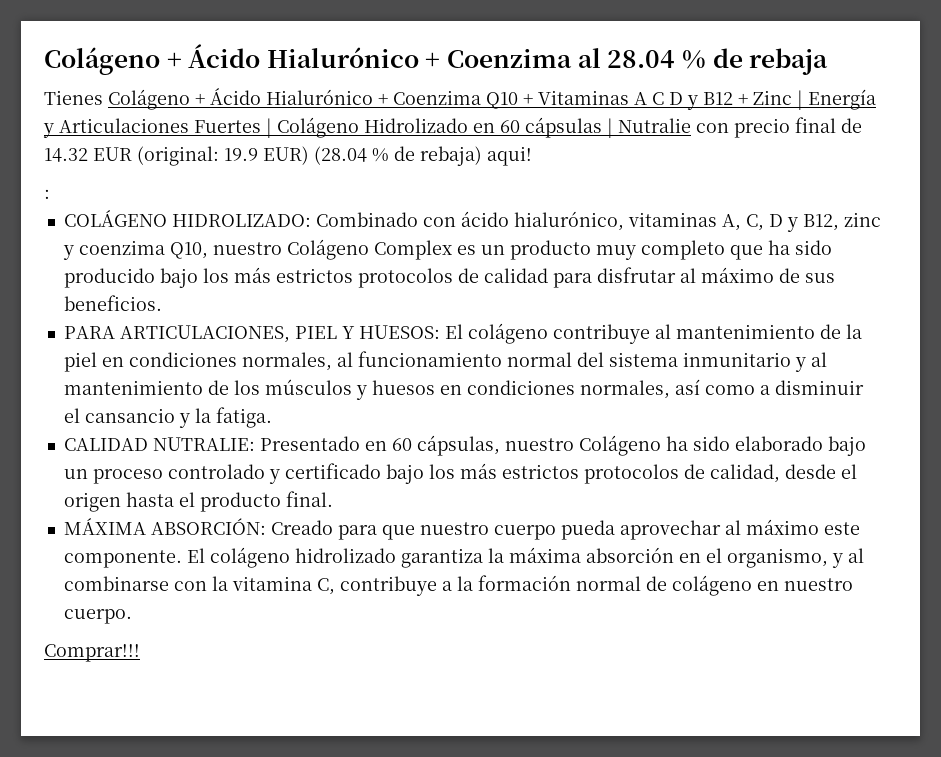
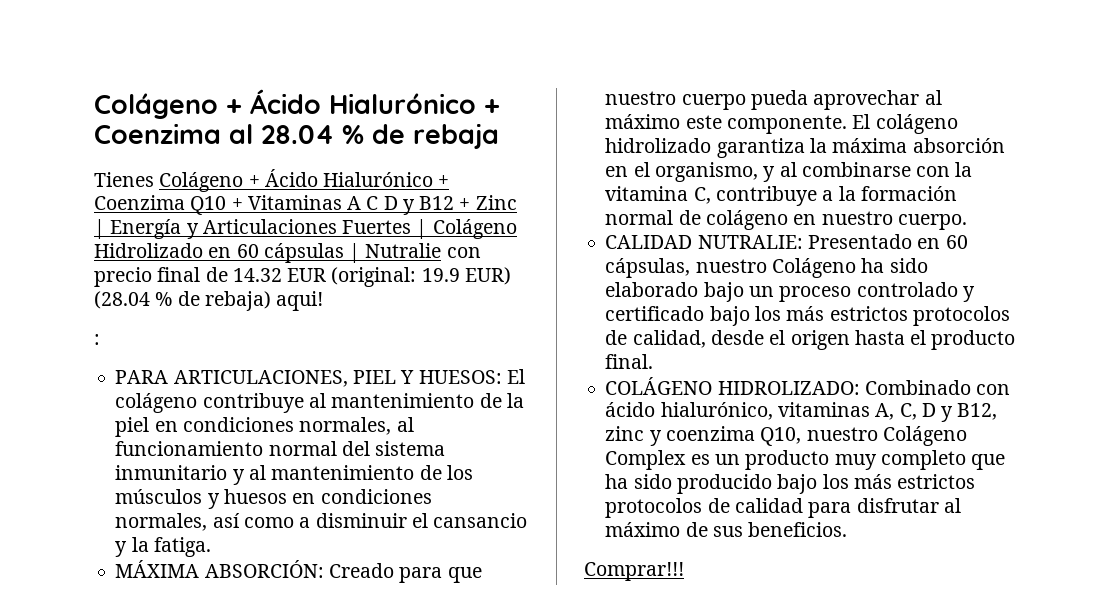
(50, 194) none -> [115,369,525,387] [115,393,524,413] [115,417,414,437] [115,441,446,456] [115,465,473,485] [115,489,432,509] [115,513,528,531] [115,537,211,557] [115,560,482,583] [605,90,942,110] [605,114,958,134] [605,138,1005,158] [605,162,973,182] [605,186,957,206] [605,210,967,230] [605,234,968,249] [605,258,928,278] [605,282,975,302] [605,306,1010,326] [605,330,1016,350] [605,354,654,369] // PARA ARTICULACIONES, PIEL Y HUESOS: El colágeno contribuye al mantenimiento de la piel en condiciones normales, al funcionamiento normal del sistema inmunitario y al mantenimiento de los músculos y huesos en condiciones normales, así como a disminuir el cansancio y la fatiga. // MÁXIMA ABSORCIÓN: Creado para que nuestro cuerpo pueda aprovechar al máximo este componente. El colágeno hidrolizado garantiza la máxima absorción en el organismo, y al combinarse con la vitamina C, contribuye a la formación normal de colágeno en nuestro cuerpo. // CALIDAD NUTRALIE: Presentado en 60 cápsulas, nuestro Colágeno ha sido elaborado bajo un proceso controlado y certificado bajo los más estrictos protocolos de calidad, desde el origen hasta el producto final.
[63,323,862,344] [63,351,827,372] [63,379,864,400] [63,407,272,428] [63,435,866,456] [63,463,857,484] [63,491,333,512] [63,518,860,540] [63,547,864,568] [63,575,853,596] [63,609,132,624] // PARA ARTICULACIONES, PIEL Y HUESOS: El colágeno contribuye al mantenimiento de la piel en condiciones normales, al funcionamiento normal del sistema inmunitario y al mantenimiento de los músculos y huesos en condiciones normales, así como a disminuir el cansancio y la fatiga. // CALIDAD NUTRALIE: Presentado en 60 cápsulas, nuestro Colágeno ha sido elaborado bajo un proceso controlado y certificado bajo los más estrictos protocolos de calidad, desde el origen hasta el producto final. // MÁXIMA ABSORCIÓN: Creado para que nuestro cuerpo pueda aprovechar al máximo este componente. El colágeno hidrolizado garantiza la máxima absorción en el organismo, y al combinarse con la vitamina C, contribuye a la formación normal de colágeno en nuestro cuerpo. -> (848, 529) none

